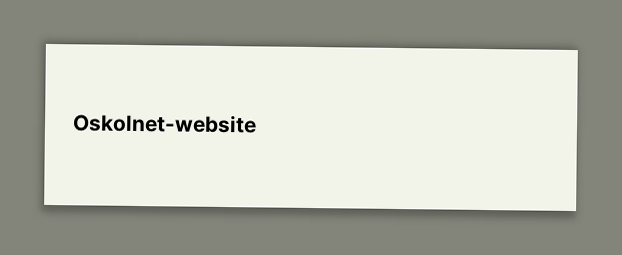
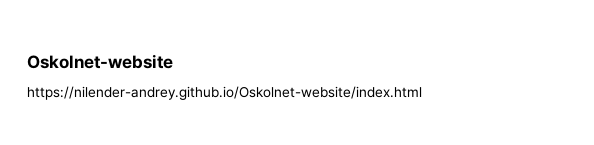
(257, 123) none -> [27,86,422,100] // https://nilender-andrey.github.io/Oskolnet-website/index.html

